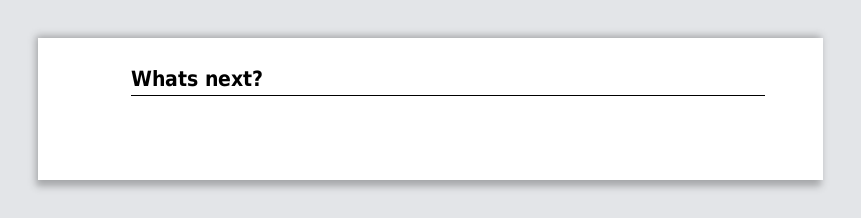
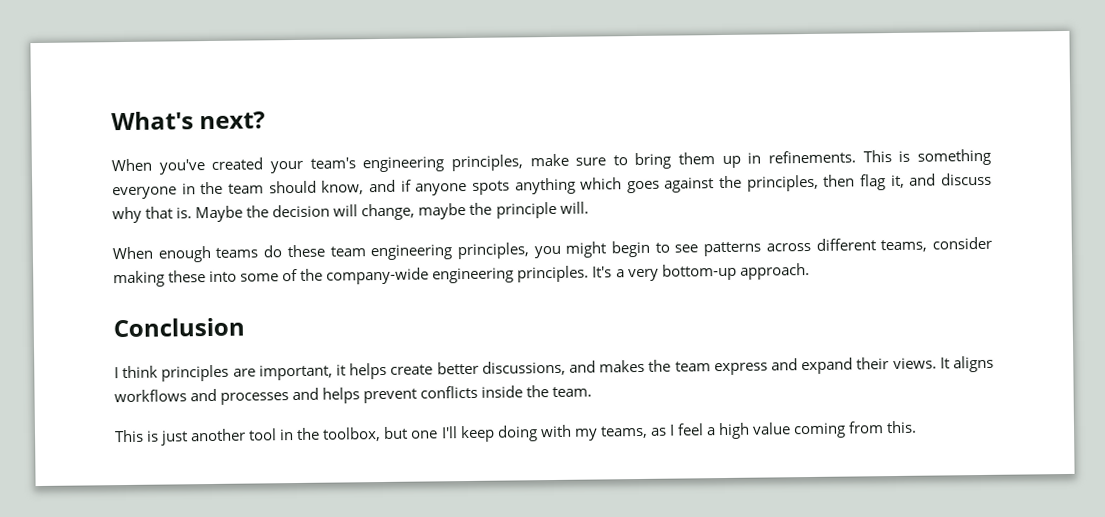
[131,70,198,87] Whats -> [111,111,194,131] What's
(263, 78) none -> [111,148,991,175] [112,172,992,200] [112,201,589,224] [112,236,993,263] [113,263,810,288] [113,317,245,338] [114,355,995,382] [114,385,593,405] [114,420,918,446] // When you've created your team's engineering principles, make sure to bring them up in refinements. This is something everyone in the team should know, and if anyone spots anything which goes against the principles, then flag it, and discuss why that is. Maybe the decision will change, maybe the principle will. // When enough teams do these team engineering principles, you might begin to see patterns across different teams, consider making these into some of the company-wide engineering principles. It's a very bottom-up approach. // Conclusion // I think principles are important, it helps create better discussions, and makes the team express and expand their views. It aligns workflows and processes and helps prevent conflicts inside the team. // This is just another tool in the toolbox, but one I'll keep doing with my teams, as I feel a high value coming from this.

